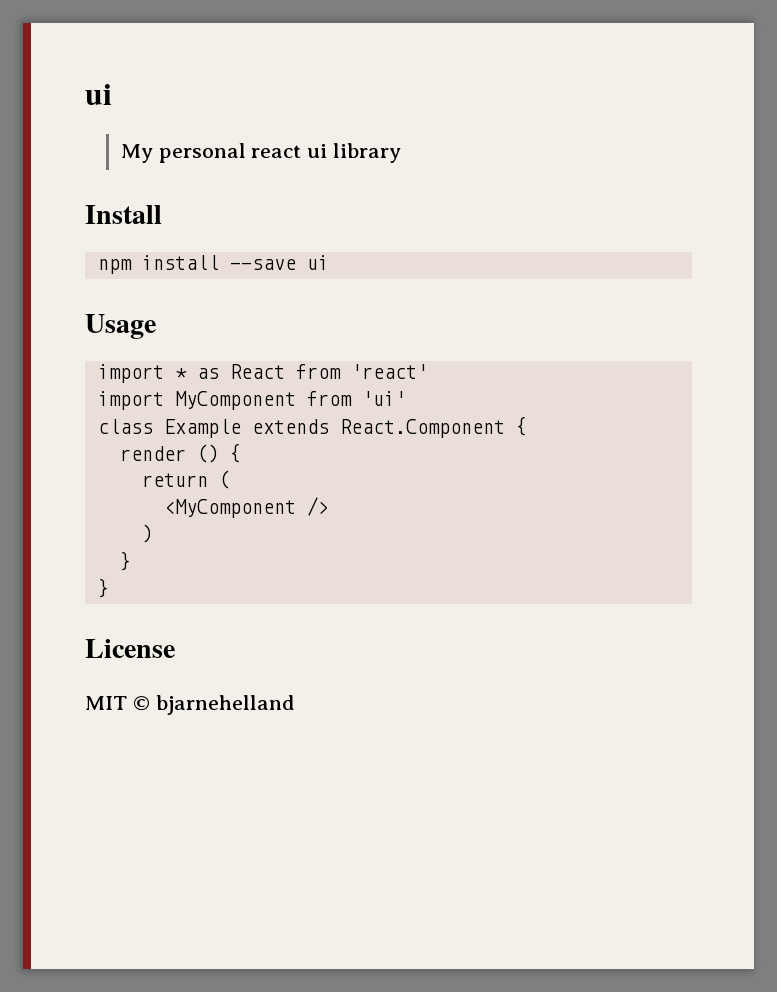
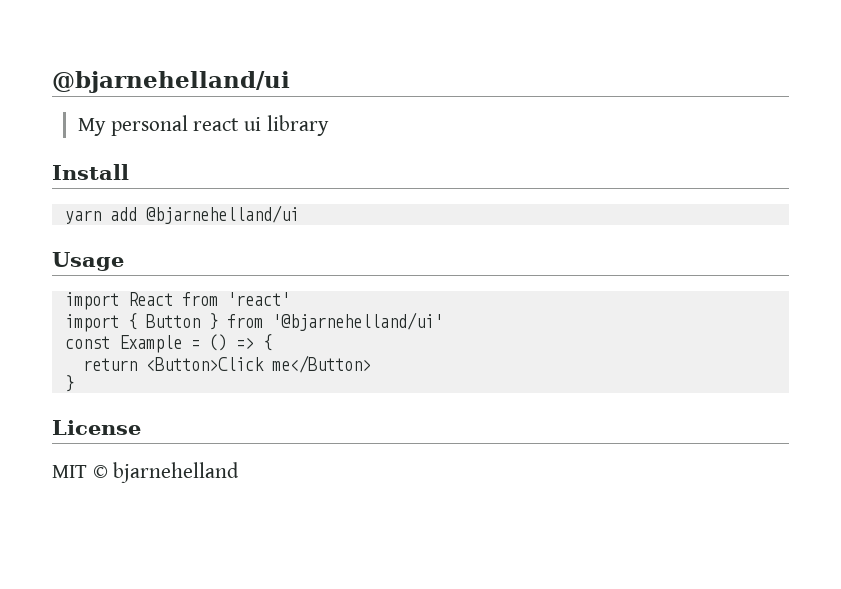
[85,84,112,105] ui -> [52,71,290,93] @bjarnehelland/ui
[97,255,329,274] npm install --save ui -> [64,205,299,224] yarn add @bjarnehelland/ui
[174,368,219,379] * as -> (119, 301) none
[174,391,406,410] [97,416,527,438] [119,443,241,463] [141,470,230,489] [163,497,329,518] [141,524,153,543] [119,551,131,571] MyComponent from 'ui' // class Example extends React.Component { // render () { // return ( // <MyComponent /> // ) // } -> [127,312,443,331] [64,334,272,353] [82,355,371,373] { Button } from '@bjarnehelland/ui' // const Example = () => { // return <Button>Click me</Button>

